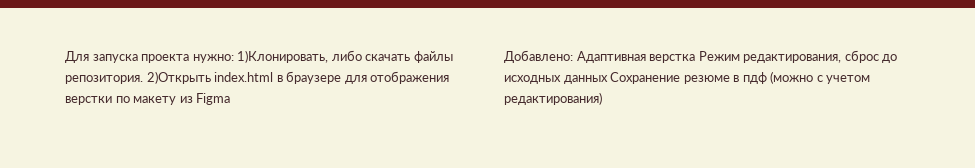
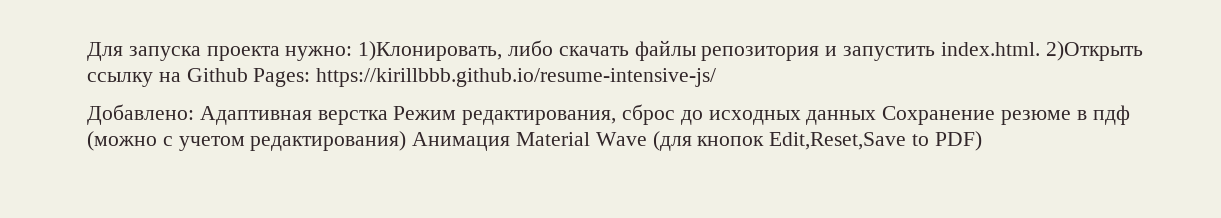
[65,71,450,84] [65,93,231,105] репозитория. 2)Открыть index.html в браузере для отображения верстки по макету из Figma -> [701,41,1143,61] [87,68,717,87] репозитория и запустить index.html. 2)Открыть ссылку на Github Pages: https://kirillbbb.github.io/resume-intensive-js/
(602, 98) none -> [412,131,982,151] Анимация Material Wave (для кнопок Edit,Reset,Save to PDF)

